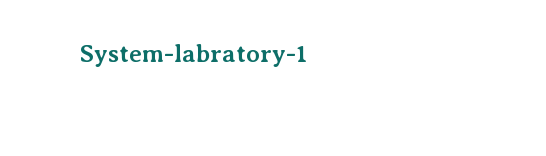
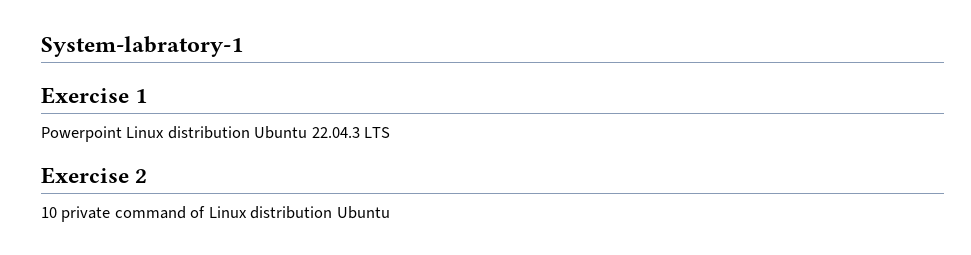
(307, 55) none -> [41,87,148,104] [41,126,391,142] [41,167,148,184] [41,206,390,222] // Exercise 1 // Powerpoint Linux distribution Ubuntu 22.04.3 LTS // Exercise 2 // 10 private command of Linux distribution Ubuntu

